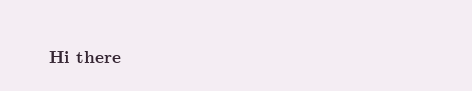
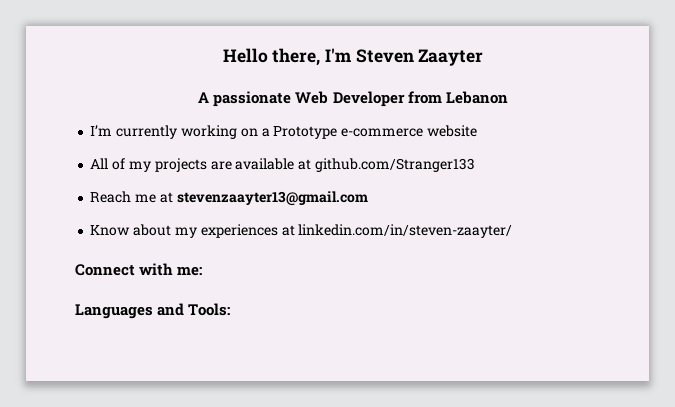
[49,51,121,63] Hi there -> [222,48,484,66] [198,91,508,107] [90,125,477,139] [90,158,475,172] [90,191,368,206] [90,224,513,238] [75,263,203,276] [75,303,231,319] Hello there, I'm Steven Zaayter // A passionate Web Developer from Lebanon // I’m currently working on a Prototype e-commerce website // All of my projects are available at github.com/Stranger133 // Reach me at stevenzaayter13@gmail.com // Know about my experiences at linkedin.com/in/steven-zaayter/ // Connect with me: // Languages and Tools:

